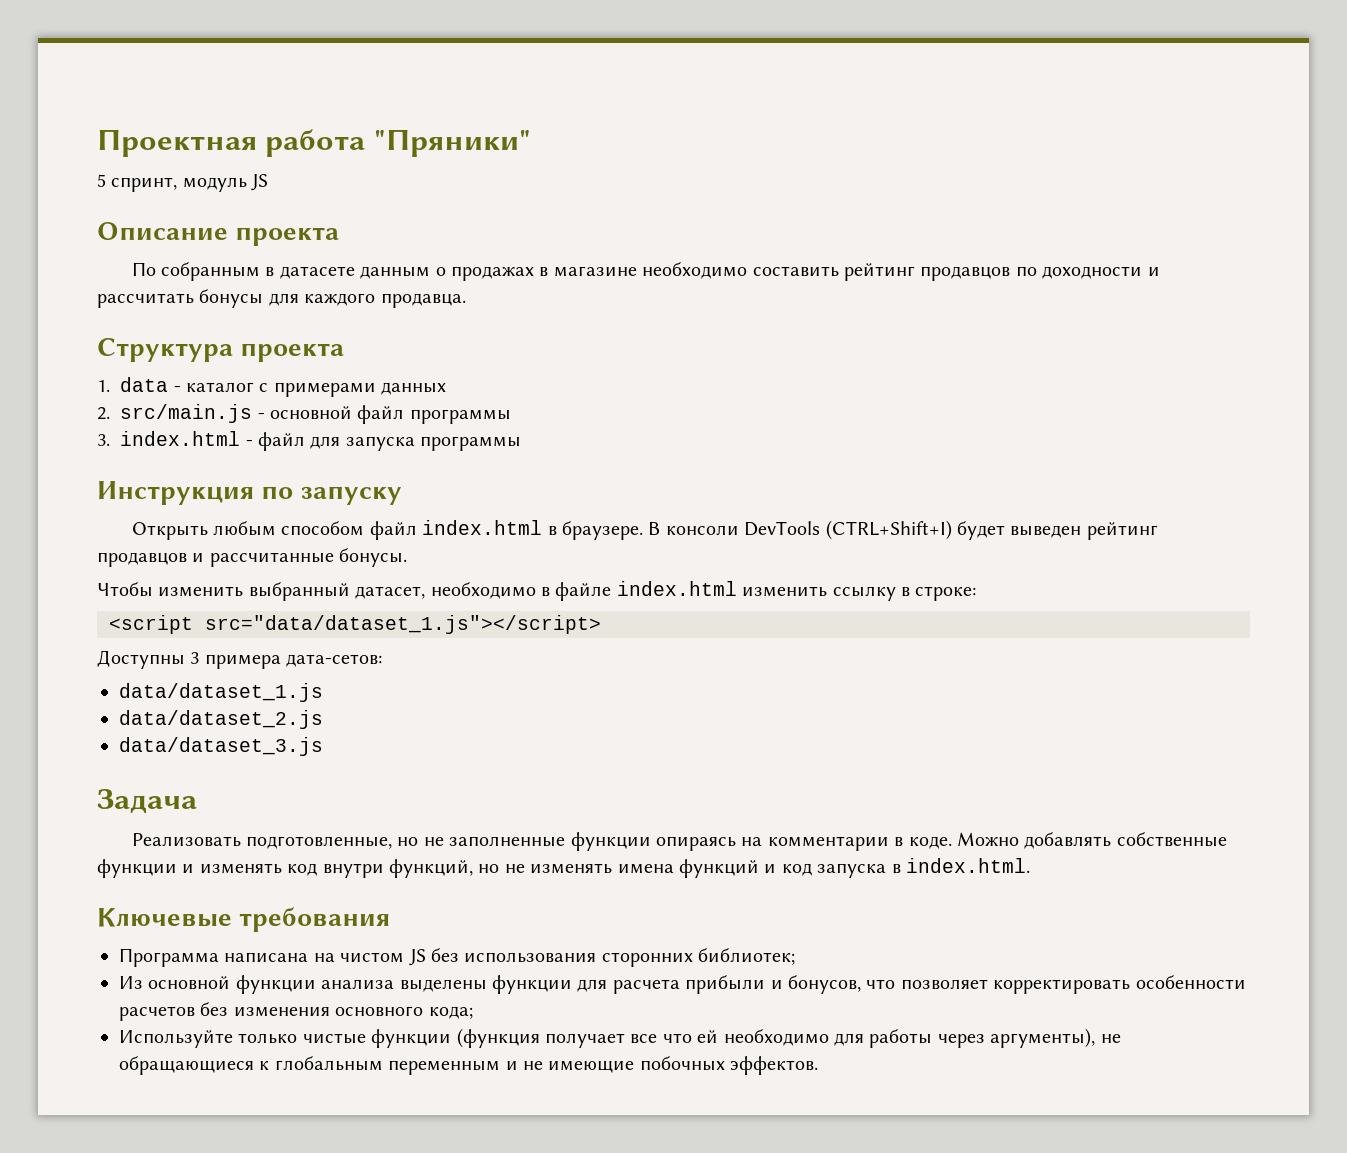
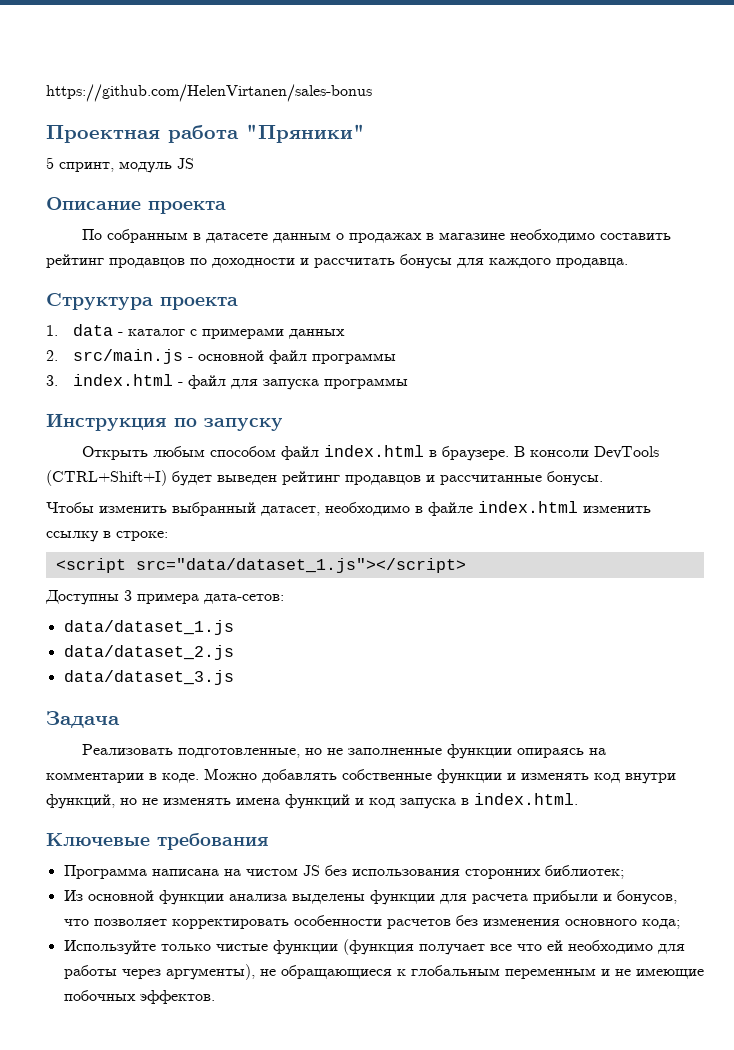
(97, 143) none -> [46,84,372,102] https://github.com/HelenVirtanen/sales-bonus //

